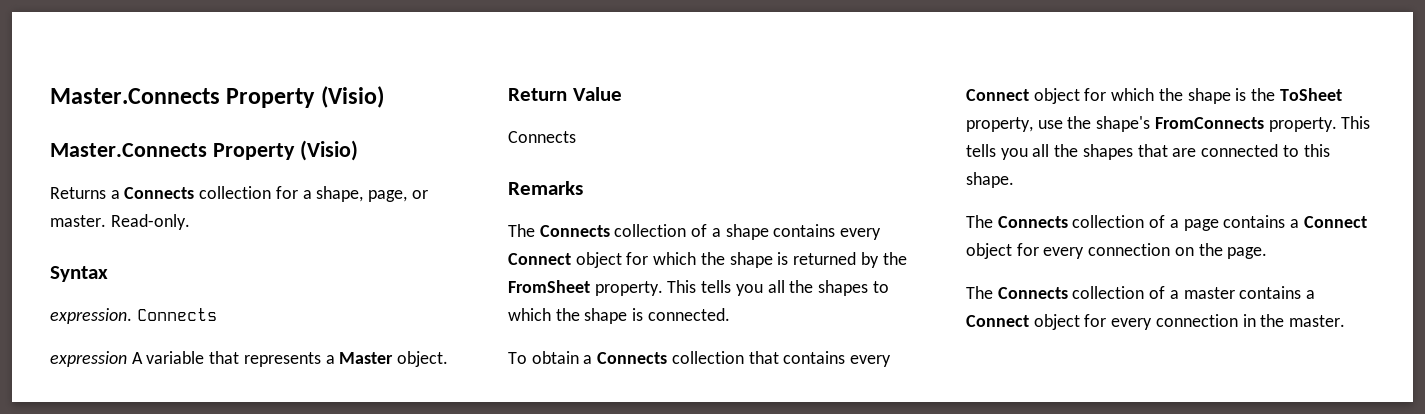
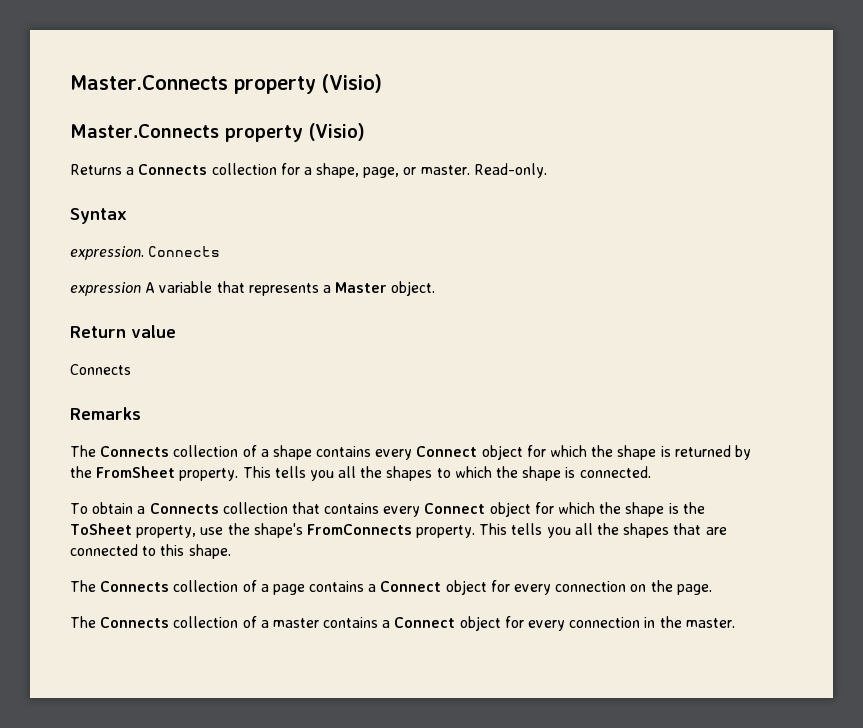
[50,88,316,108] Master.Connects Property -> [70,75,316,94] Master.Connects property
[212,143,295,160] Property -> [224,125,303,142] property
[572,87,622,101] Value -> [131,325,176,338] value

